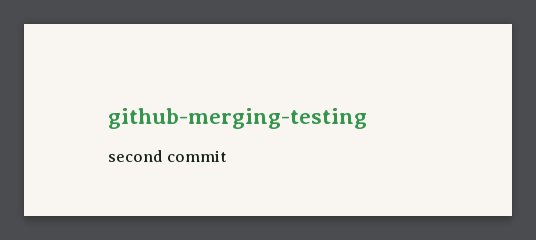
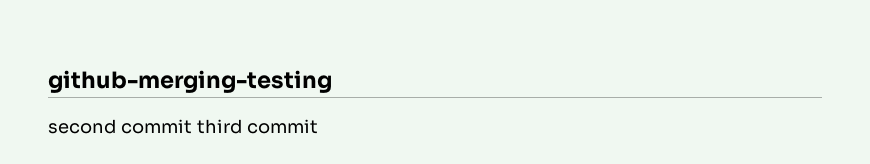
(228, 156) none -> [196,119,318,134] third commit

